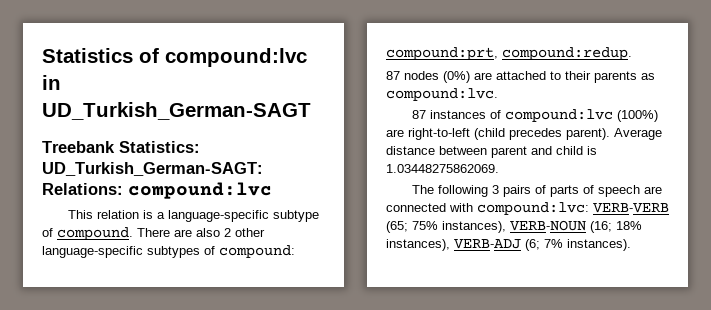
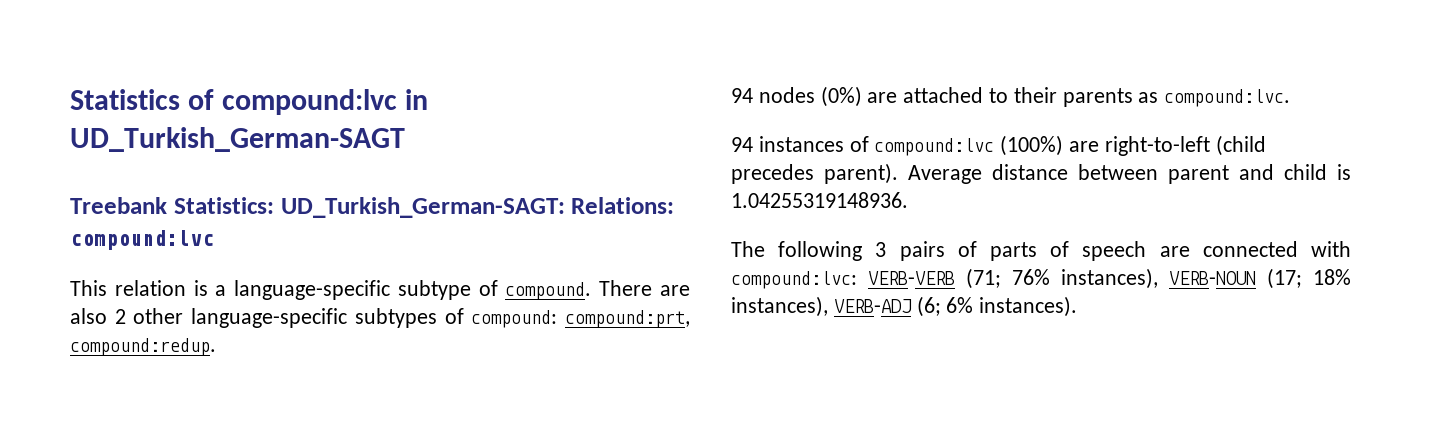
[386,71,400,80] 87 -> [731,88,753,103] 94
[411,110,426,119] 87 -> [731,137,753,152] 94
[386,164,499,173] 1.03448275862069. -> [731,192,908,208] 1.04255319148936.
[386,221,438,233] (65; 75% -> [966,268,1050,289] (71; 76%
[590,221,612,233] (16; -> [1267,268,1302,289] (17;
[544,239,563,248] 7% -> [946,297,974,313] 6%

